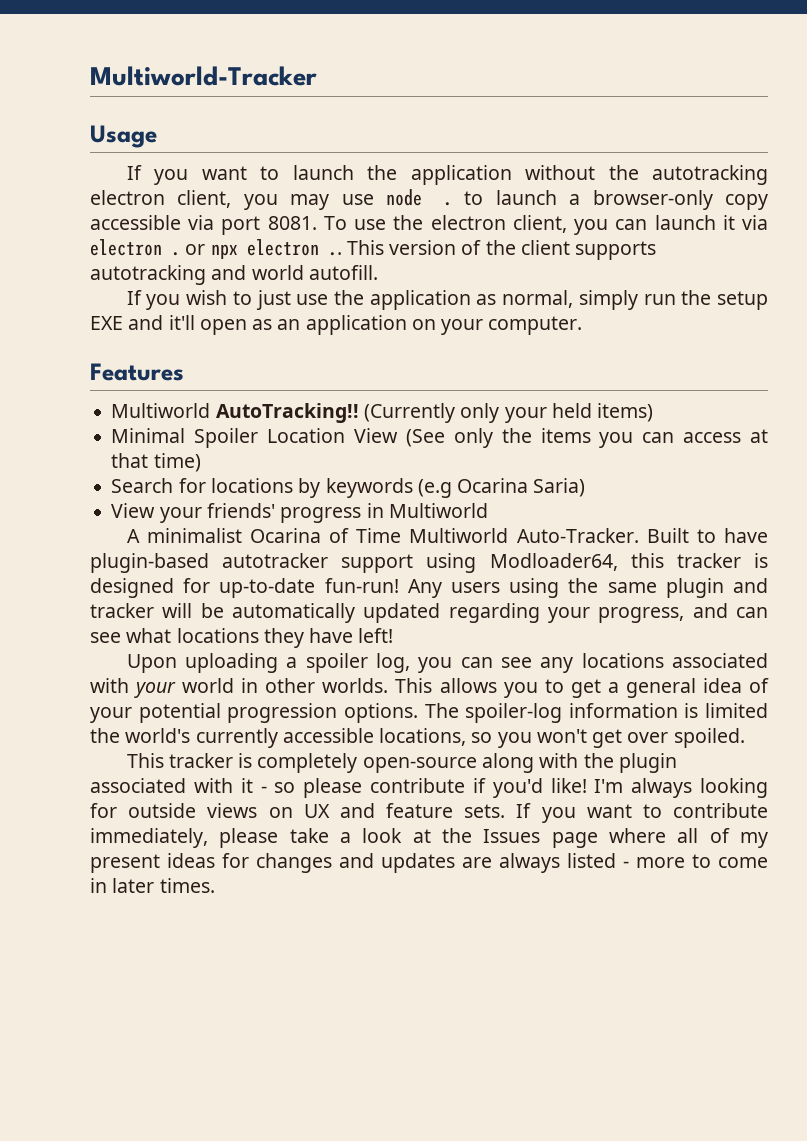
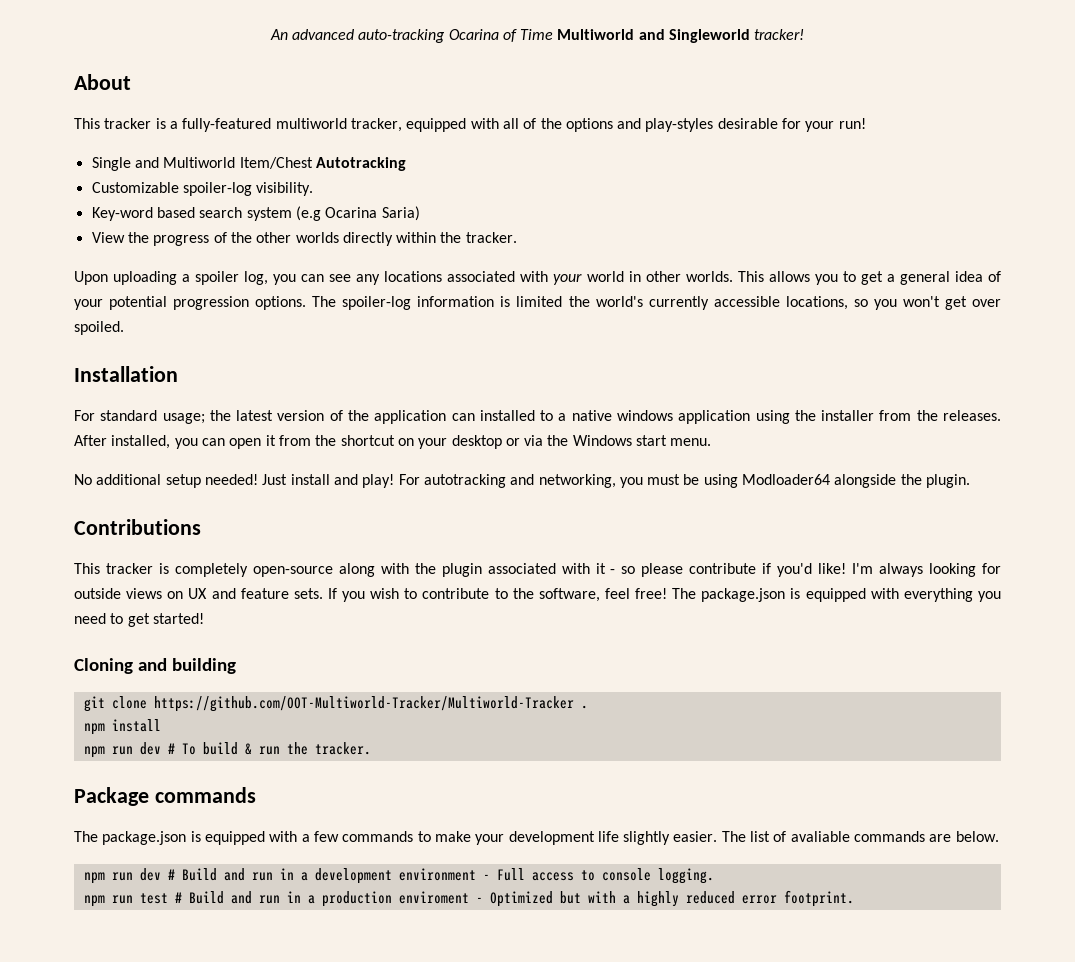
[90,66,317,86] [90,125,157,148] [126,165,769,185] [90,189,769,210] [90,215,769,235] [90,239,657,260] [90,265,378,285] [126,290,768,310] [90,315,583,335] [90,363,184,381] [111,403,654,423] [111,428,769,448] [111,453,201,472] [111,478,586,498] [111,503,488,523] [126,528,768,543] [90,553,768,573] [90,578,769,598] [90,603,768,623] [90,628,394,648] Multiworld-Tracker // Usage // If you want to launch the application without the autotracking electron client, you may use node . to launch a browser-only copy accessible via port 8081. To use the electron client, you can launch it via electron . or npx electron .. This version of the client supports autotracking and world autofill. // If you wish to just use the application as normal, simply run the setup EXE and it'll open as an application on your computer. // Features // Multiworld AutoTracking!! (Currently only your held items) // Minimal Spoiler Location View (See only the items you can access at that time) // Search for locations by keywords (e.g Ocarina Saria) // View your friends' progress in Multiworld // A minimalist Ocarina of Time Multiworld Auto-Tracker. Built to have plugin-based autotracker support using Modloader64, this tracker is designed for up-to-date fun-run! Any users using the same plugin and tracker will be automatically updated regarding your progress, and can see what locations they have left! -> [269,29,805,43] [74,74,131,90] [74,118,866,132] [91,157,406,171] [91,182,314,196] [91,206,420,221] [91,232,517,246] An advanced auto-tracking Ocarina of Time Multiworld and Singleworld tracker! // About // This tracker is a fully-featured multiworld tracker, equipped with all of the options and play-styles desirable for your run! // Single and Multiworld Item/Chest Autotracking // Customizable spoiler-log visibility. // Key-word based search system (e.g Ocarina Saria) // View the progress of the other worlds directly within the tracker.
(745, 738) none -> [74,366,178,382] [74,410,1002,424] [74,435,712,449] [74,474,971,488] [74,519,201,535] // Installation // For standard usage; the latest version of the application can installed to a native windows application using the installer from the releases. After installed, you can open it from the shortcut on your desktop or via the Windows start menu. // No additional setup needed! Just install and play! For autotracking and networking, you must be using Modloader64 alongside the plugin. // Contributions
[586,804,632,818] want -> [370,588,400,599] wish
[90,828,768,848] [90,853,768,873] [90,878,215,893] immediately, please take a look at the Issues page where all of my present ideas for changes and updates are always listed - more to come in later times. -> [494,588,1002,602] [74,613,204,627] [74,658,236,674] [83,696,588,712] [83,719,161,735] [83,742,371,758] [74,787,256,806] [74,831,999,845] [83,868,714,884] [83,890,854,907] to the software, feel free! The package.json is equipped with everything you need to get started! // Cloning and building // git clone https://github.com/OOT-Multiworld-Tracker/Multiworld-Tracker . // npm install // npm run dev # To build & run the tracker. // Package commands // The package.json is equipped with a few commands to make your development life slightly easier. The list of avaliable commands are below. // npm run dev # Build and run in a development environment - Full access to console logging. // npm run test # Build and run in a production enviroment - Optimized but with a highly reduced error footprint.

